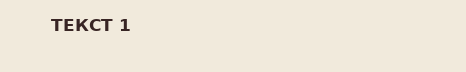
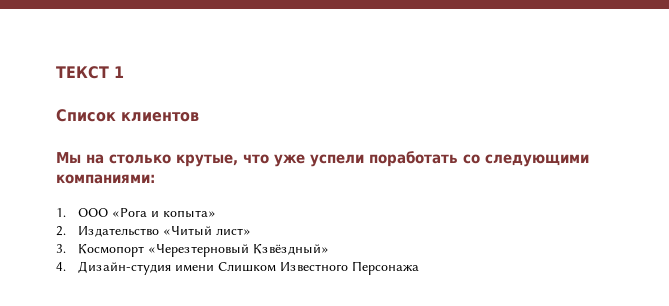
(131, 25) none -> [56,109,199,122] [56,151,589,167] [56,174,155,184] [56,208,217,218] [56,226,252,237] [56,244,330,257] [56,261,420,275] // Список клиентов // Мы на столько крутые, что уже успели поработать со следующими компаниями: // 1. ООО «Рога и копыта» // 2. Издательство «Читый лист» // 3. Космопорт «Черезтерновый Кзвёздный» // 4. Дизайн-студия имени Слишком Известного Персонажа

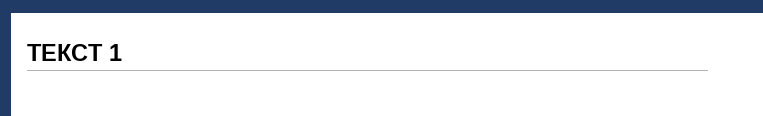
[56,109,199,122] [56,151,589,167] [56,174,155,184] [56,208,217,218] [56,226,252,237] [56,244,330,257] [56,261,420,275] // Список клиентов // Мы на столько крутые, что уже успели поработать со следующими компаниями: // 1. ООО «Рога и копыта» // 2. Издательство «Читый лист» // 3. Космопорт «Черезтерновый Кзвёздный» // 4. Дизайн-студия имени Слишком Известного Персонажа -> (122, 52) none

